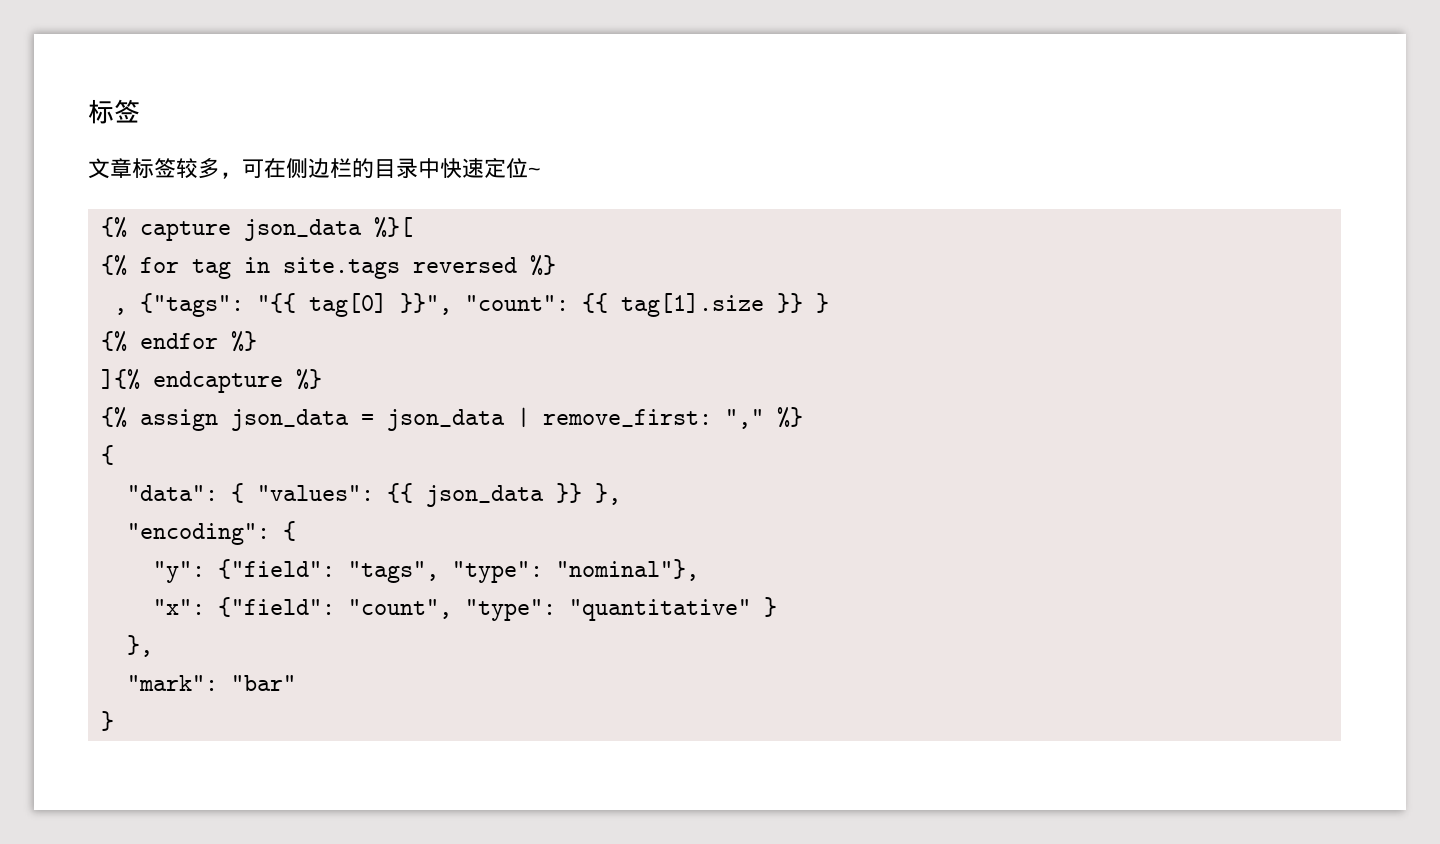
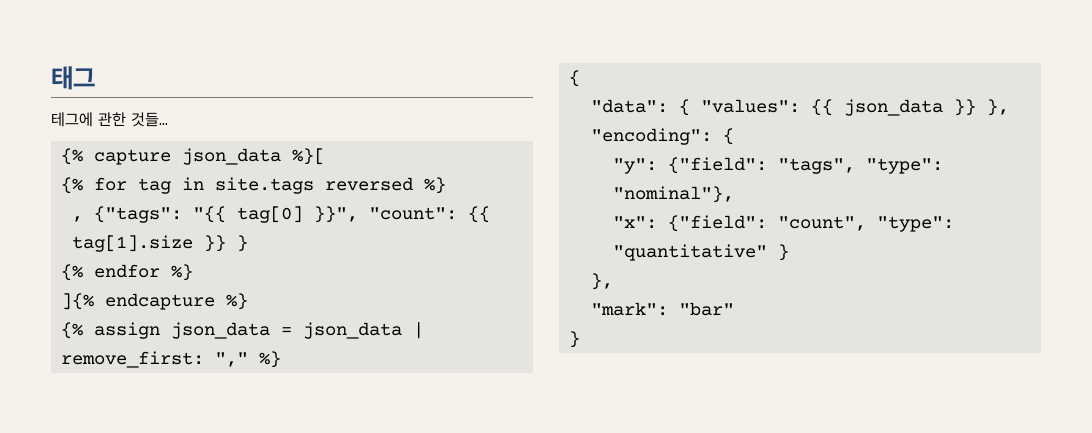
[88,99,140,124] [88,158,541,179] 标签 // 文章标签较多，可在侧边栏的目录中快速定位~ -> [51,66,95,90] [51,112,168,127] 태그 // 테그에 관한 것들...

